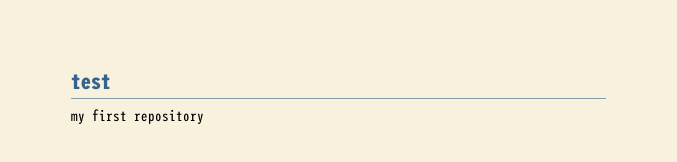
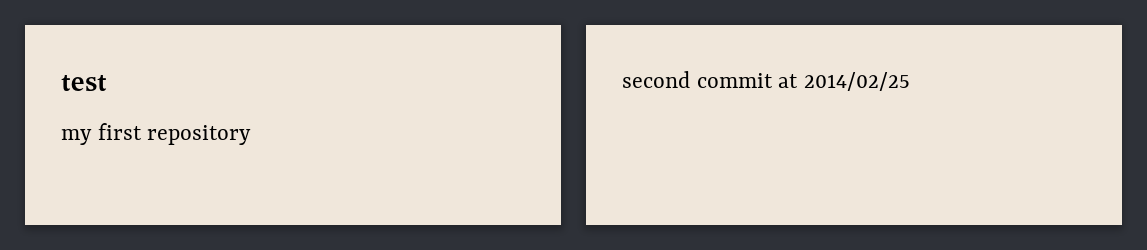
(204, 116) none -> [622,71,910,91] // second commit at 2014/02/25

